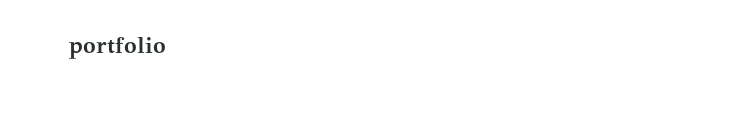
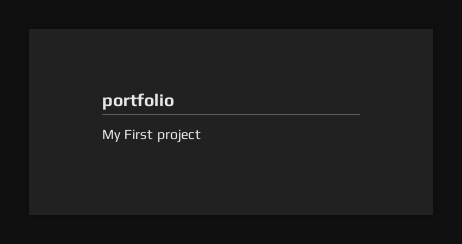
(166, 48) none -> [102,129,201,143] // My First project

